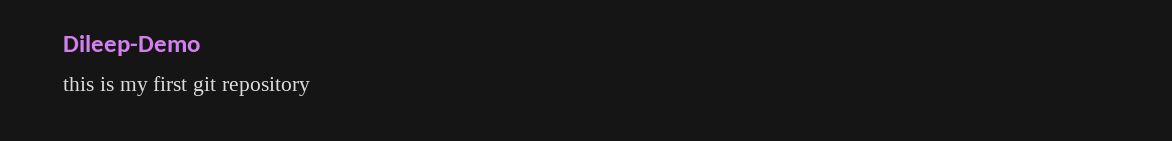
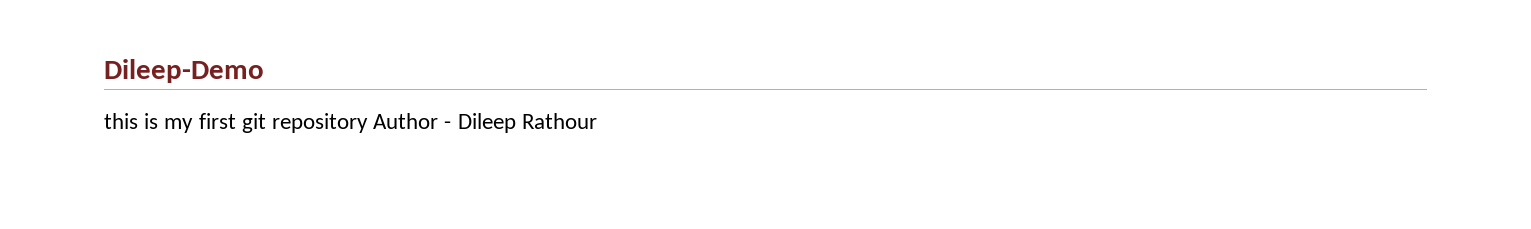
(311, 86) none -> [373,113,597,133] Author - Dileep Rathour

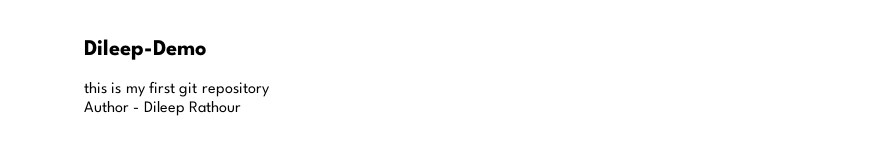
(369, 123) none -> (270, 89) //

